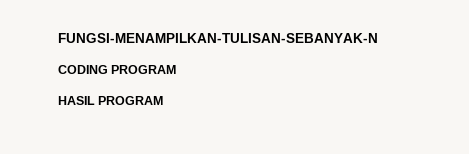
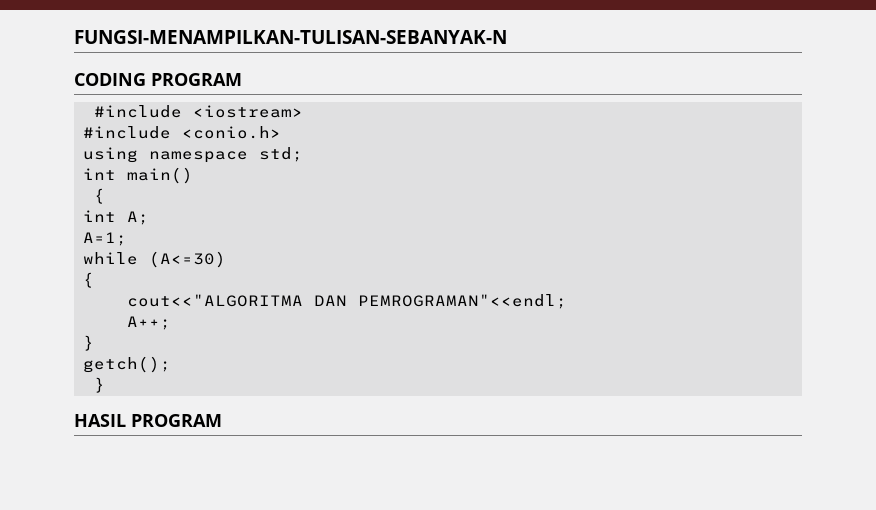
(177, 69) none -> [94,105,303,118] [83,126,281,139] [83,147,303,163] [83,167,193,184] [94,188,105,204] [83,210,149,225] [83,232,127,246] [83,251,226,268] [83,272,94,288] [127,294,567,309] [127,316,171,330] [83,335,94,351] [83,356,171,373] [94,377,105,393] // #include <iostream> // #include <conio.h> // using namespace std; // int main() // { // int A; // A=1; // while (A<=30) // { // cout<<"ALGORITMA DAN PEMROGRAMAN"<<endl; // A++; // } // getch(); // }

